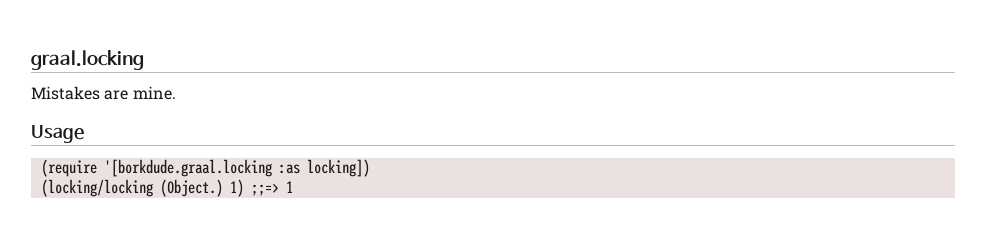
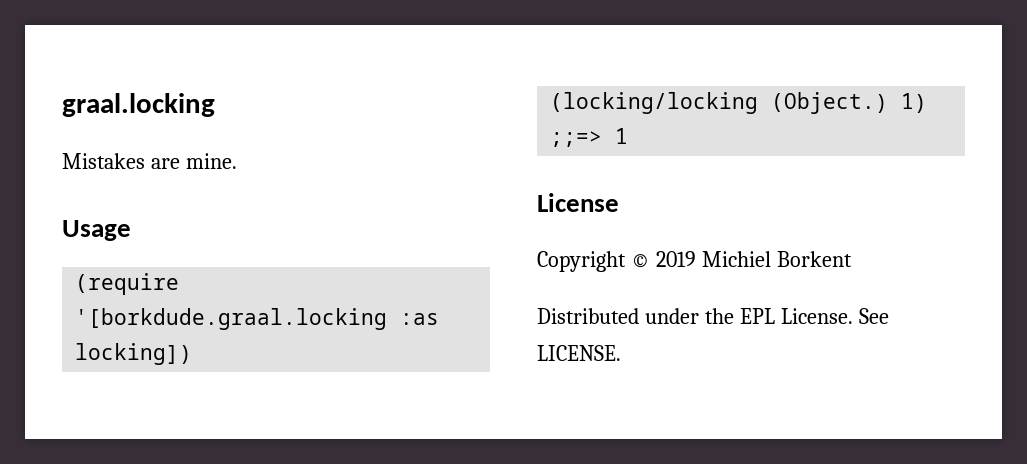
(293, 187) none -> [537,193,619,212] [537,251,852,272] [537,308,889,324] [537,345,621,361] // License // Copyright © 2019 Michiel Borkent // Distributed under the EPL License. See LICENSE.

